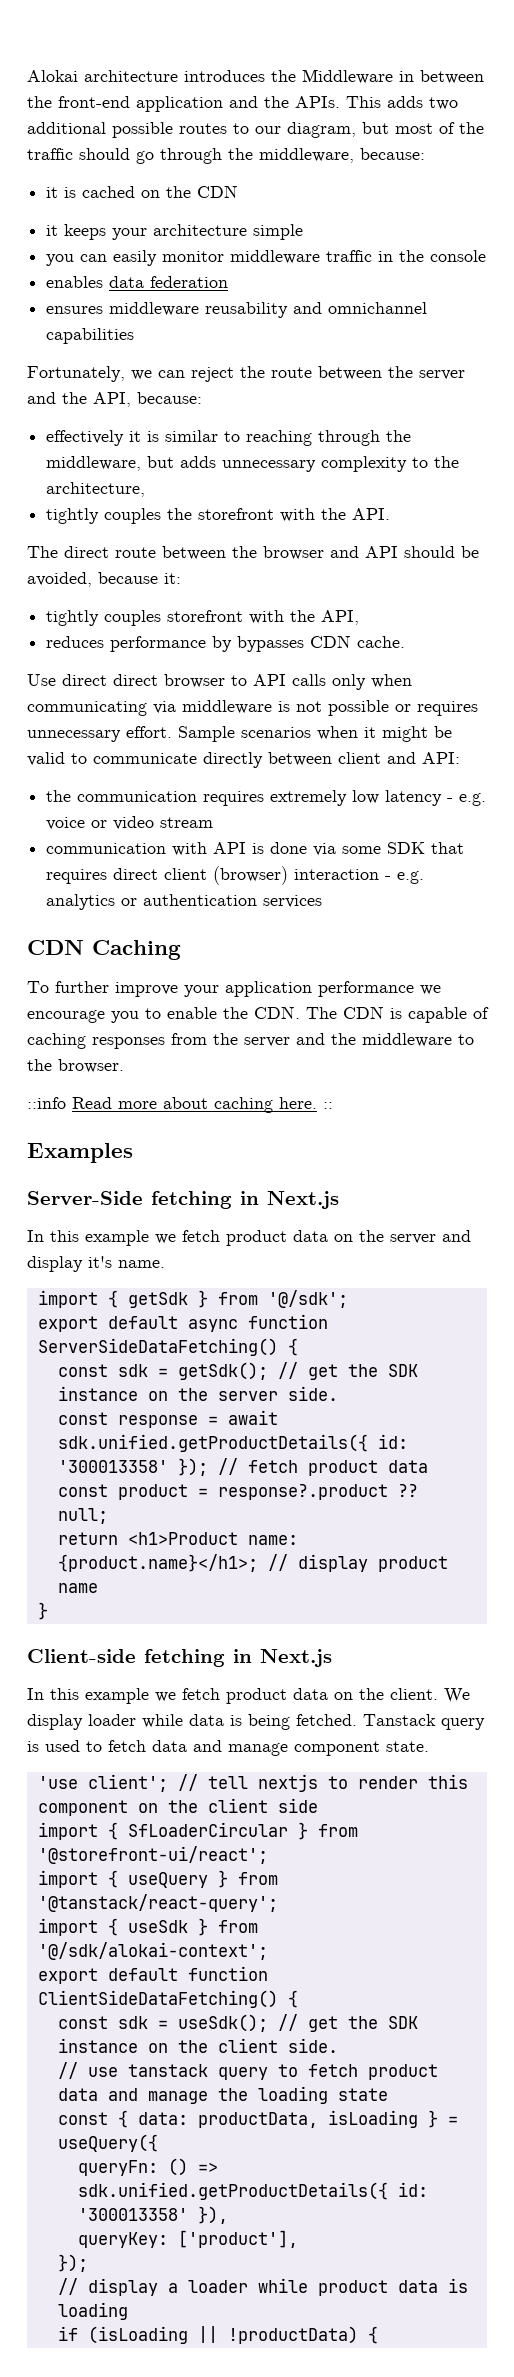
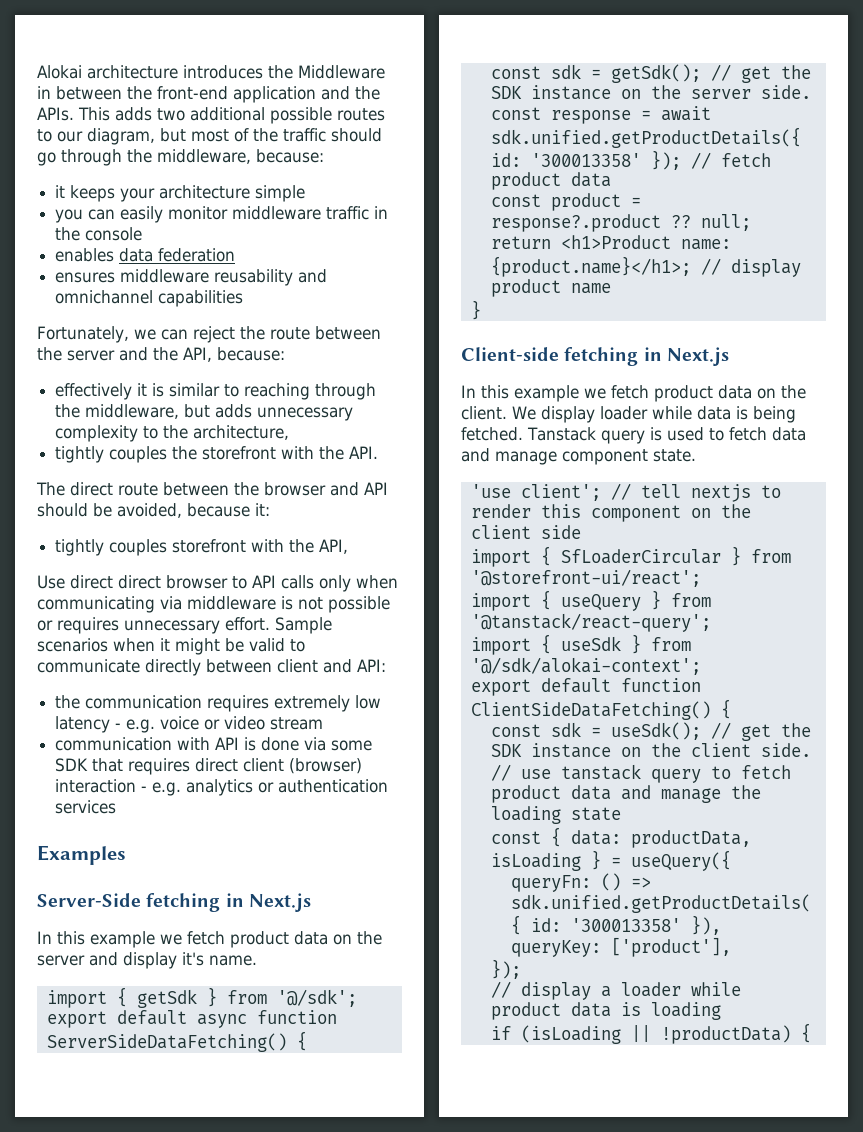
[46,185,239,198] // it is cached on the CDN -> (324, 156) none
[46,635,406,652] // reduces performance by bypasses CDN cache. -> (349, 546) none
[27,940,181,960] [27,981,441,997] [27,1006,489,1023] [27,1033,474,1049] [27,1059,124,1073] [27,1097,333,1113] // CDN Caching // To further improve your application performance we encourage you to enable the CDN. The CDN is capable of caching responses from the server and the middleware to the browser. // ::info Read more about caching here. :: -> (117, 807) none

